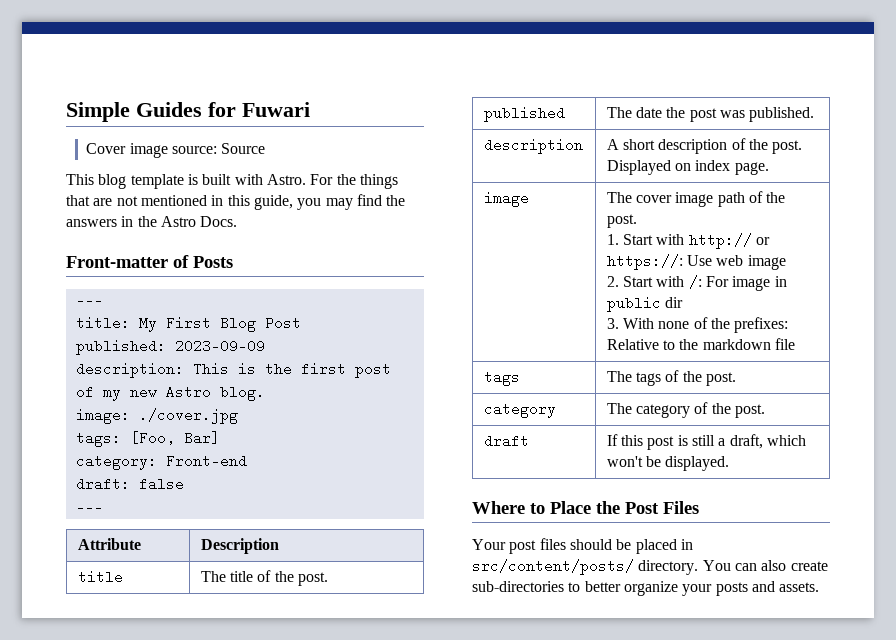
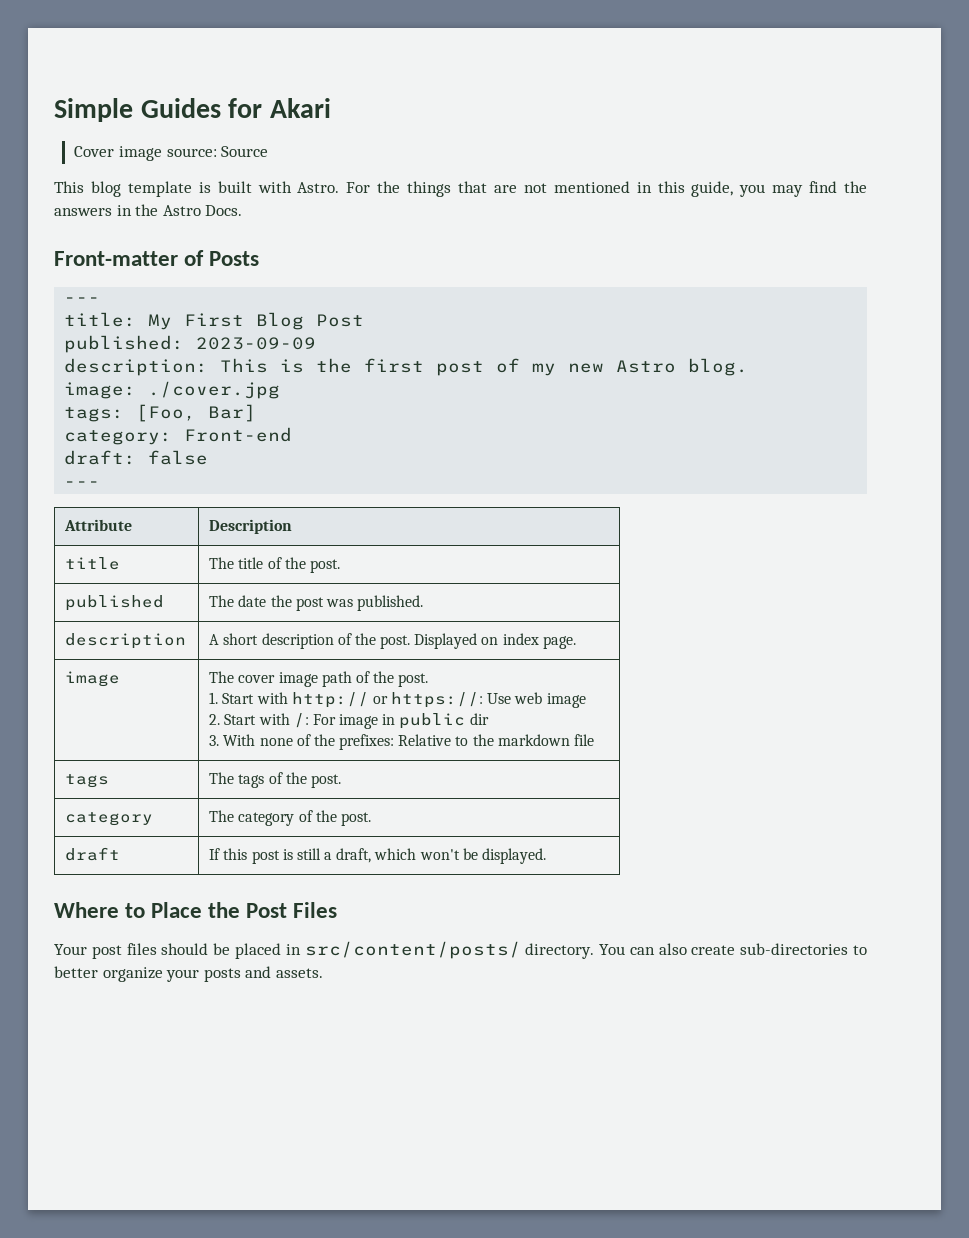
[242,102,310,117] Fuwari -> [269,98,331,118] Akari

